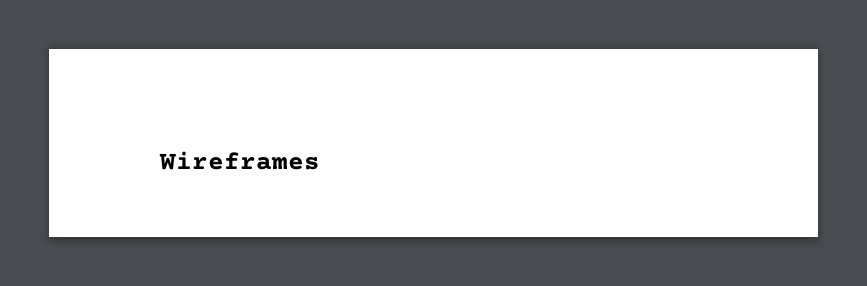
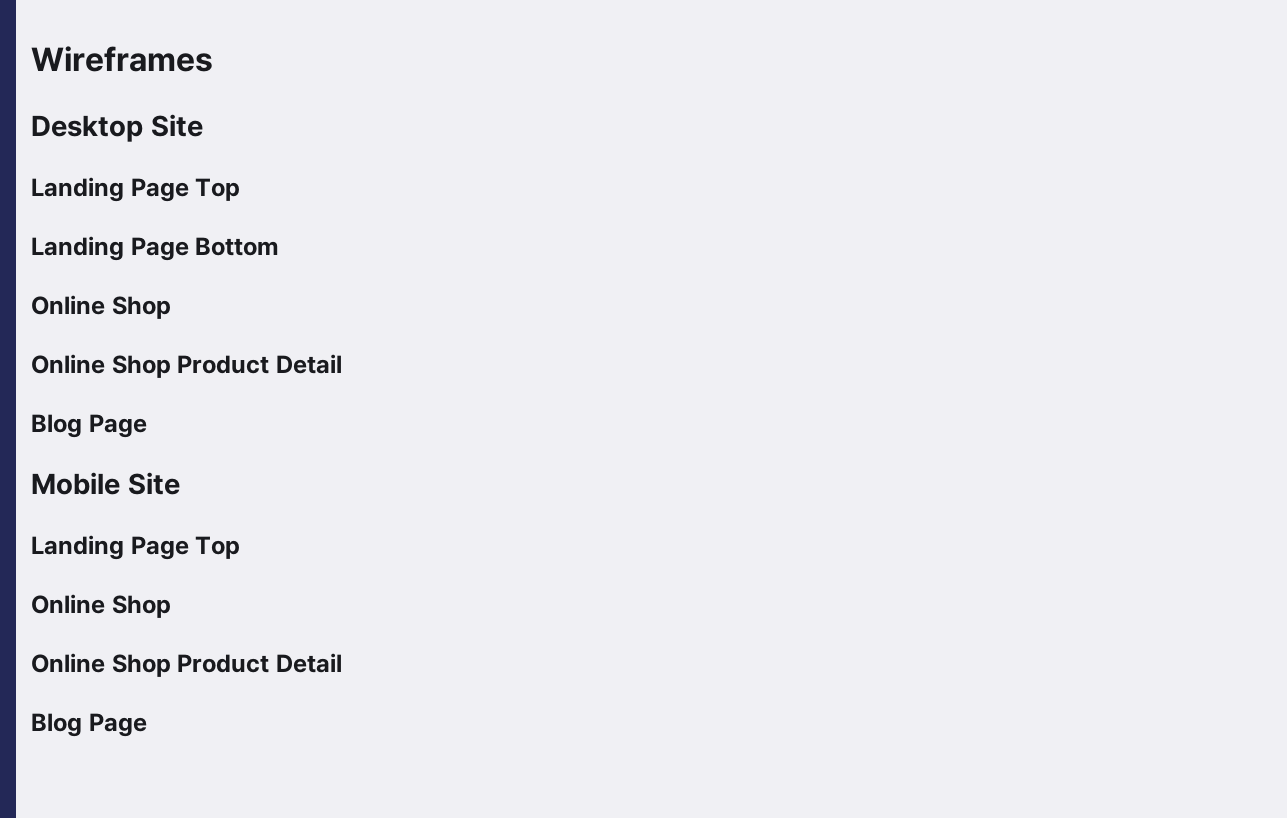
(320, 160) none -> [31,114,203,142] [31,177,241,202] [31,236,280,261] [31,295,171,319] [31,354,342,378] [31,414,147,438] [31,472,180,495] [31,535,241,560] [31,594,171,618] [31,653,342,677] [31,713,147,737] // Desktop Site // Landing Page Top // Landing Page Bottom // Online Shop // Online Shop Product Detail // Blog Page // Mobile Site // Landing Page Top // Online Shop // Online Shop Product Detail // Blog Page

